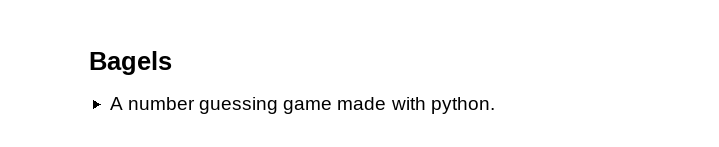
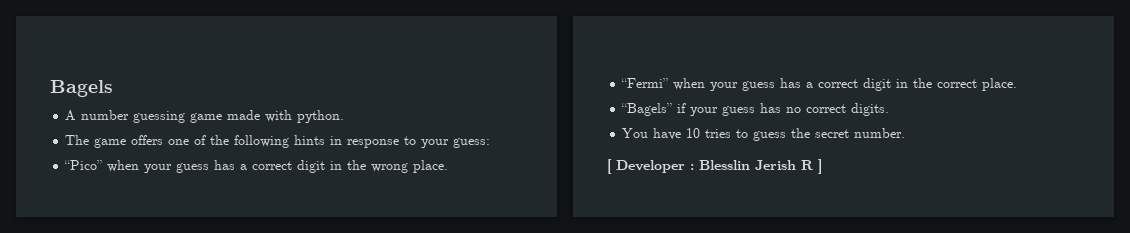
(495, 105) none -> [65,135,491,148] [64,160,449,173] [621,78,1018,91] [621,103,890,116] [622,128,906,141] [607,159,822,174] // The game offers one of the following hints in response to your guess: // “Pico” when your guess has a correct digit in the wrong place. // “Fermi” when your guess has a correct digit in the correct place. // “Bagels” if your guess has no correct digits. // You have 10 tries to guess the secret number. // [ Developer : Blesslin Jerish R ]

